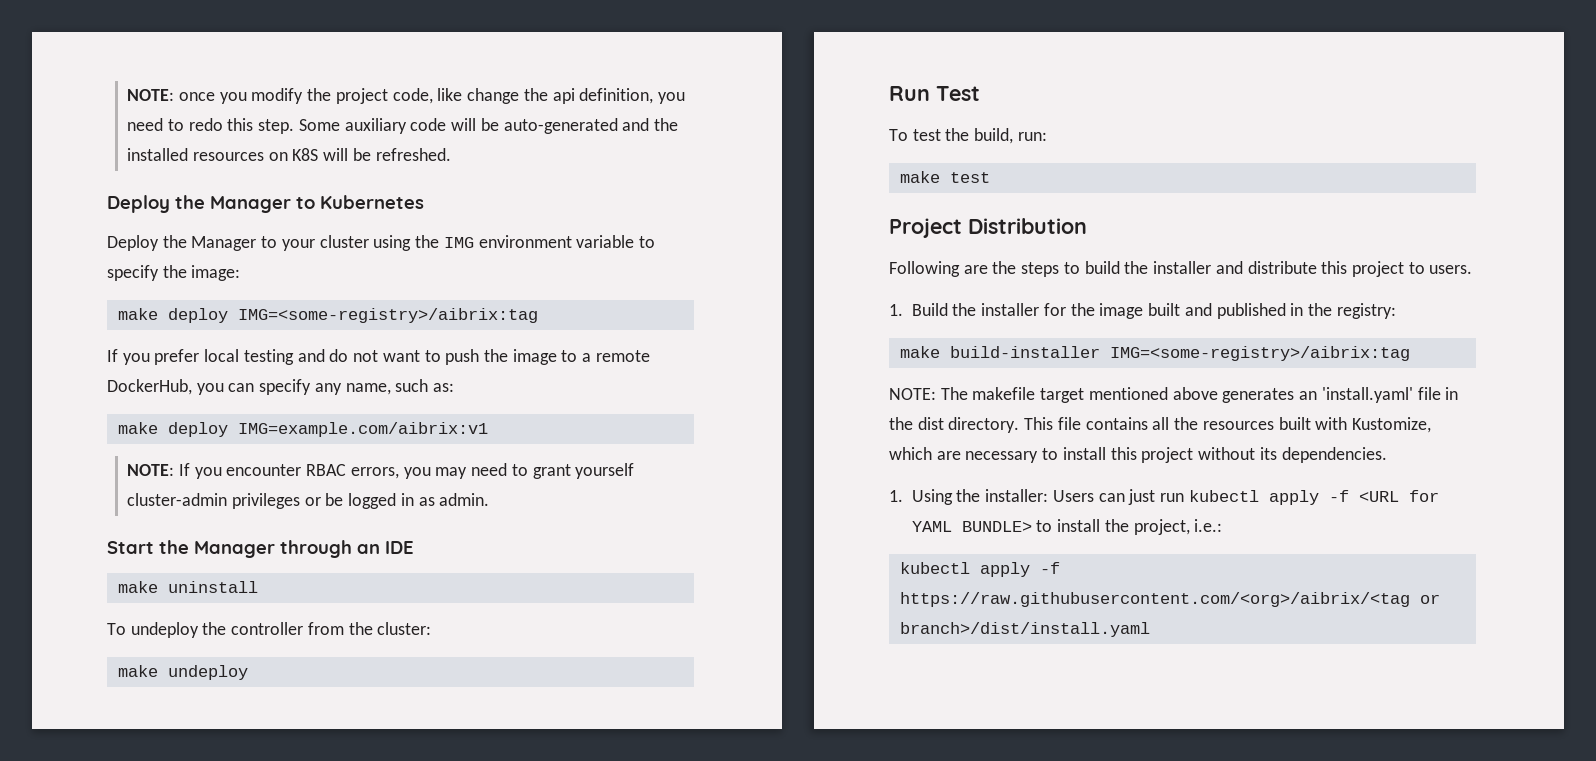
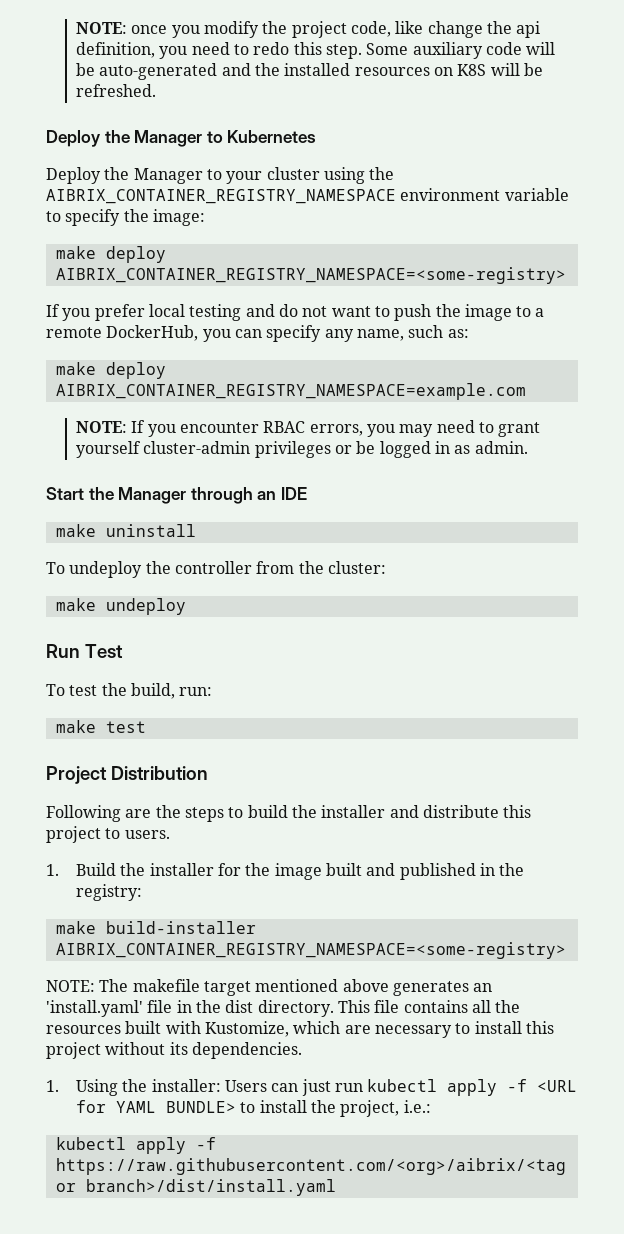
[443,237,474,248] IMG -> [46,189,396,204] AIBRIX_CONTAINER_REGISTRY_NAMESPACE
[237,308,538,323] IMG=<some-registry>/aibrix:tag -> [55,267,566,284] AIBRIX_CONTAINER_REGISTRY_NAMESPACE=<some-registry>
[237,422,488,437] IMG=example.com/aibrix:v1 -> [55,383,526,400] AIBRIX_CONTAINER_REGISTRY_NAMESPACE=example.com
[1109,346,1410,361] IMG=<some-registry>/aibrix:tag -> [55,942,566,959] AIBRIX_CONTAINER_REGISTRY_NAMESPACE=<some-registry>

